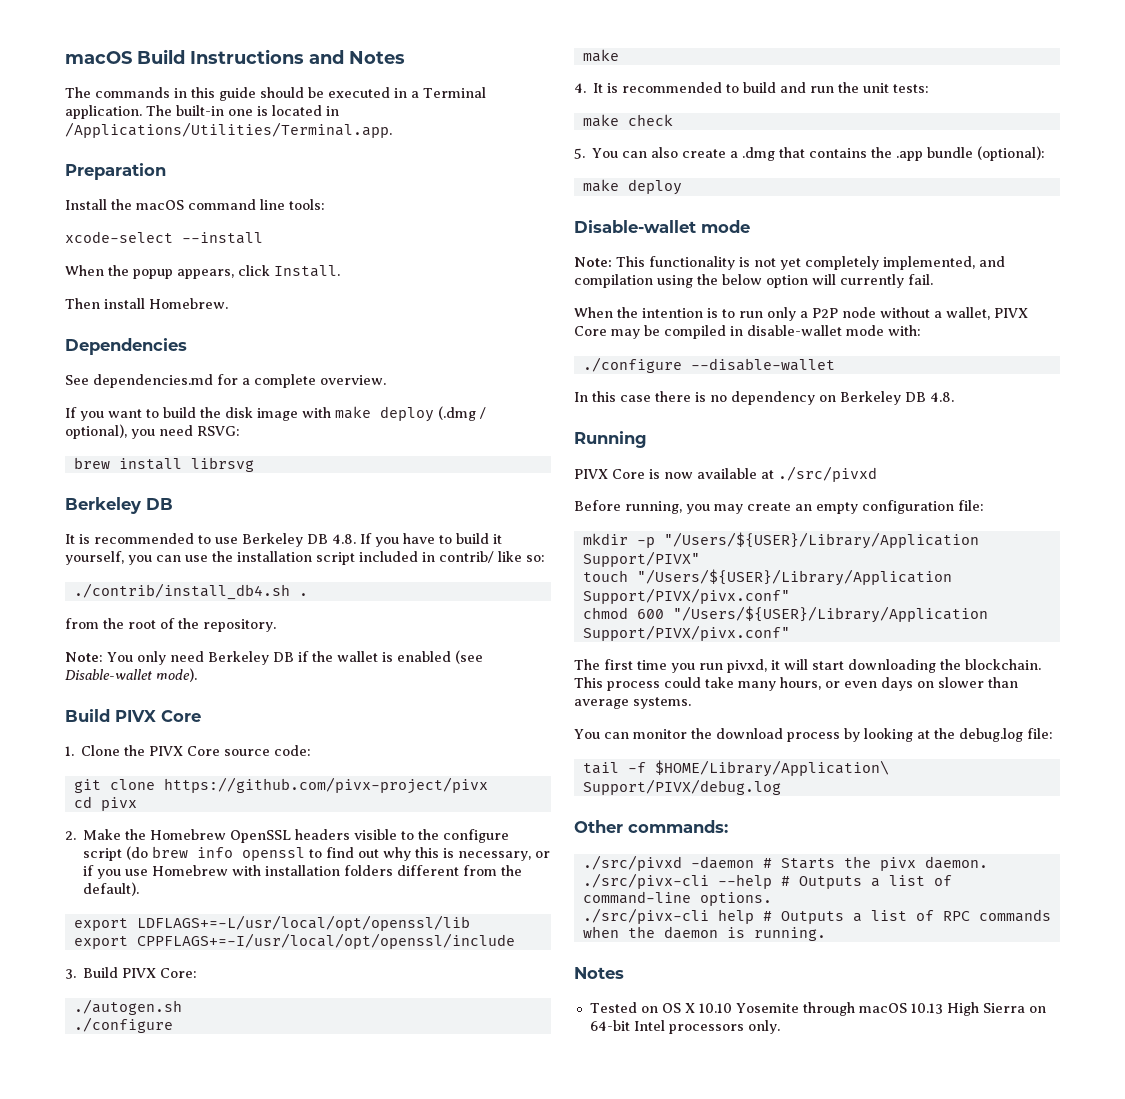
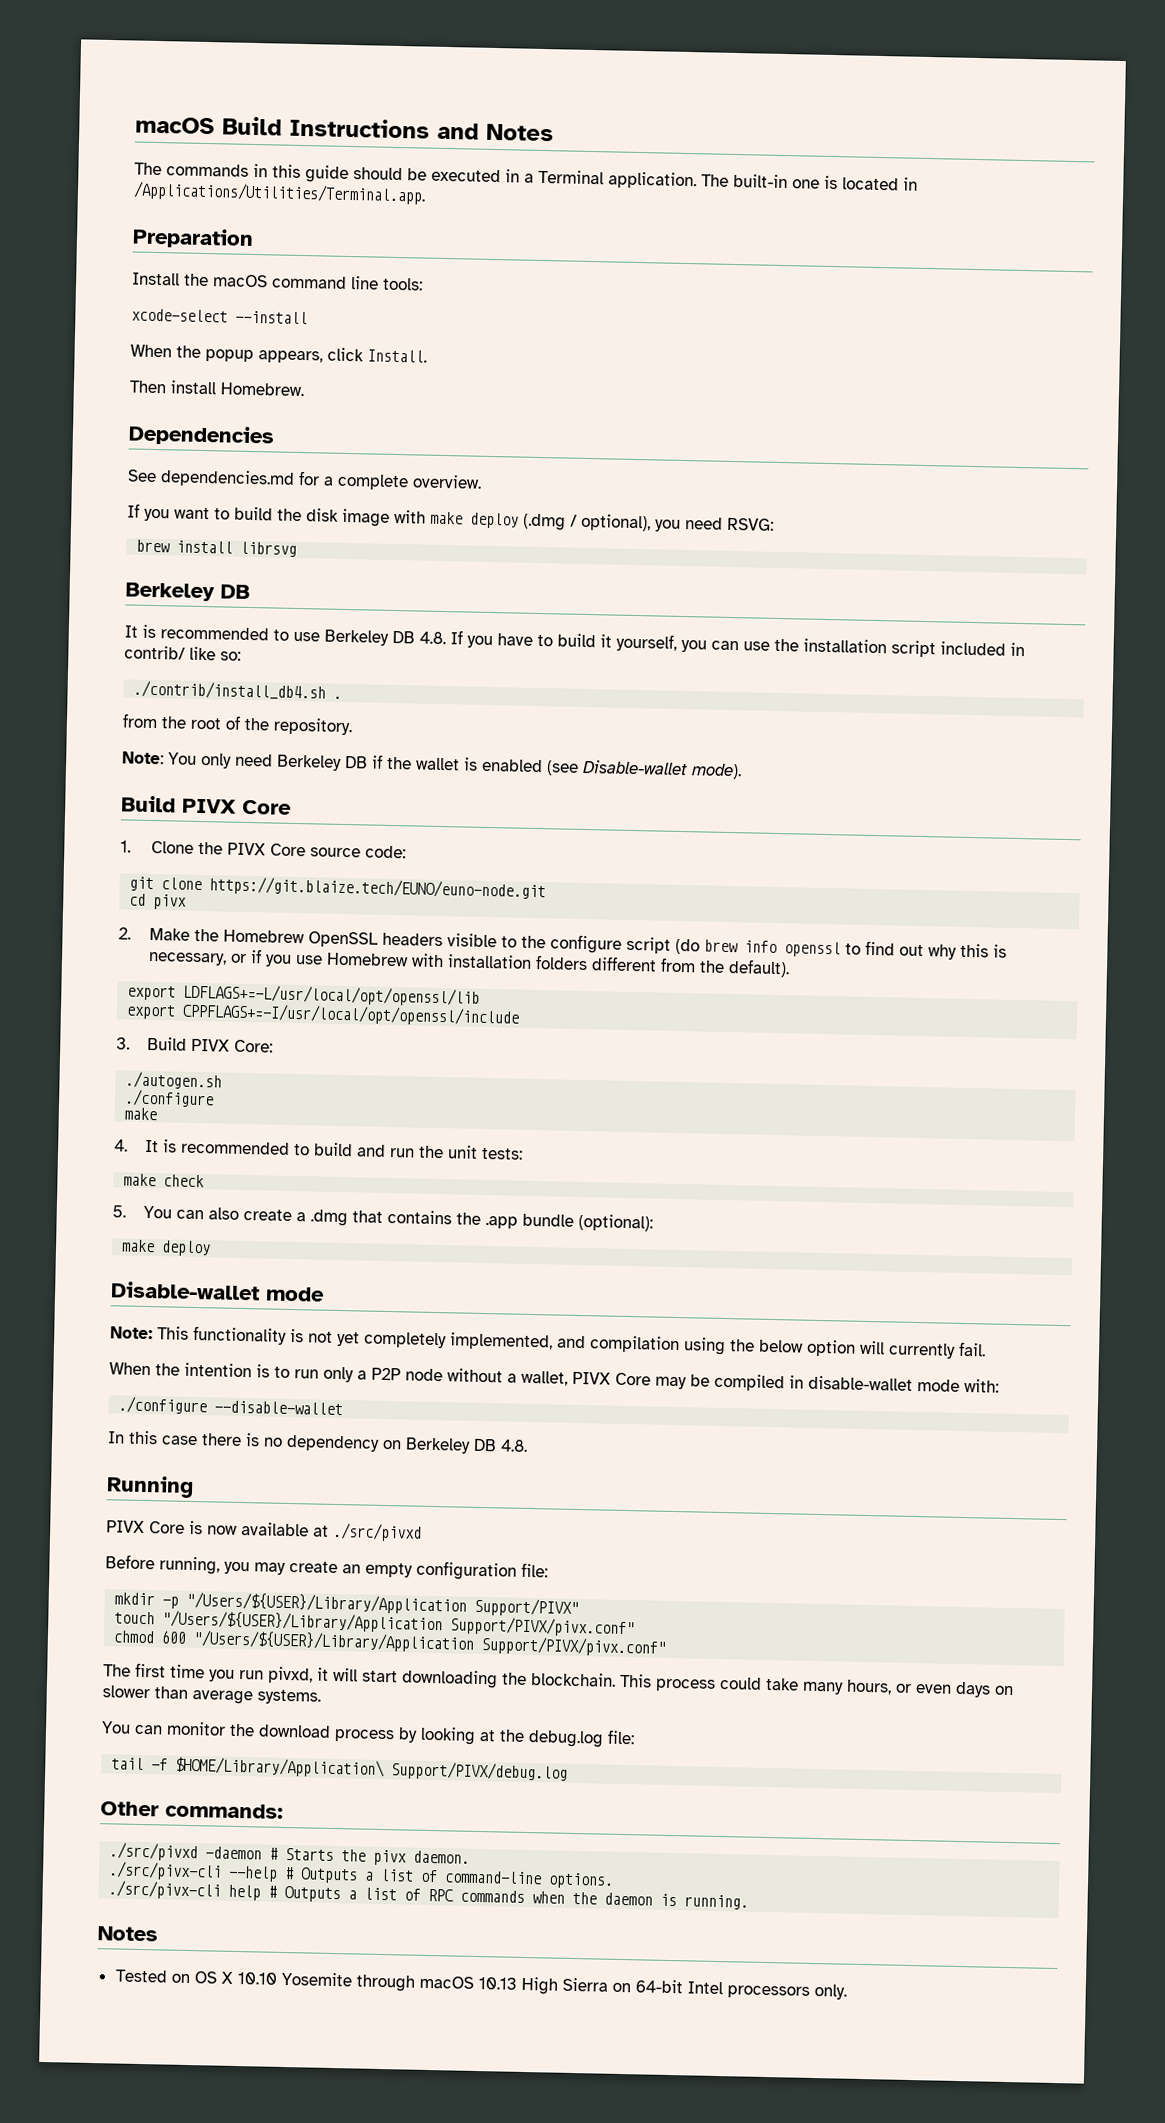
[163,777,488,794] https://github.com/pivx-project/pivx -> [209,876,547,901] https://git.blaize.tech/EUNO/euno-node.git

